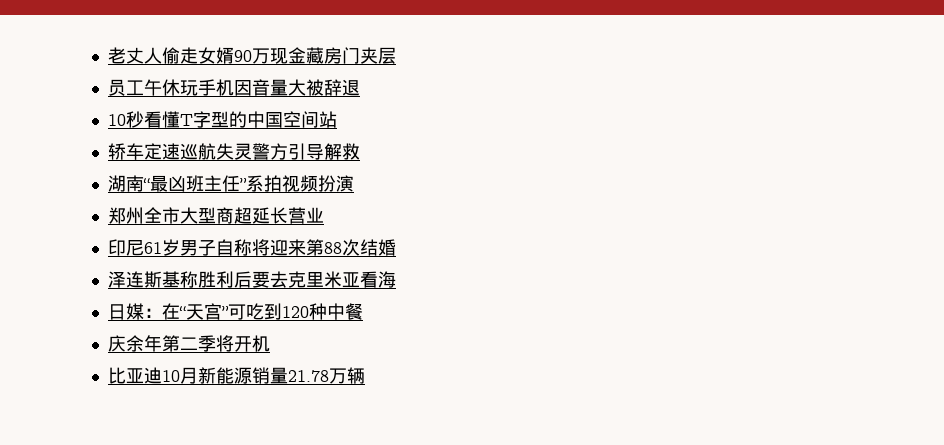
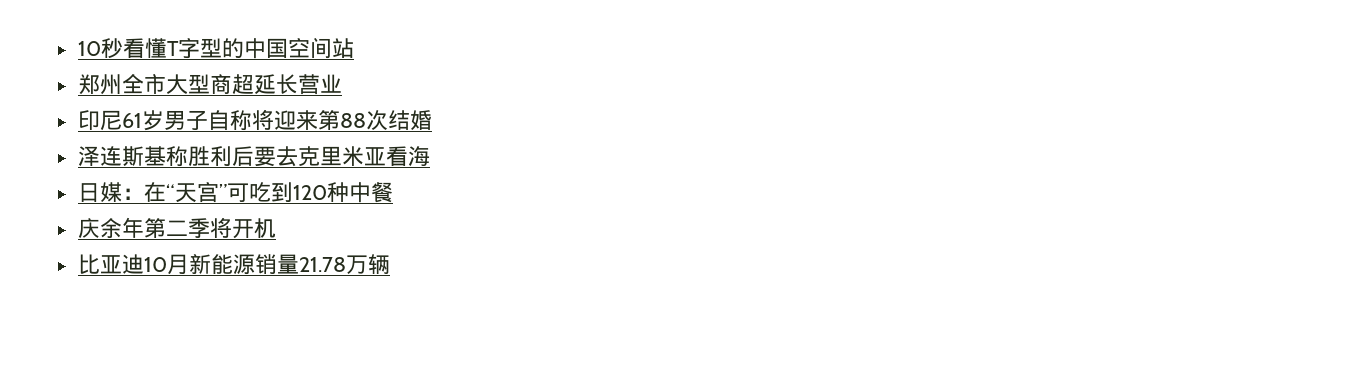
[107,47,396,64] [107,79,360,96] 老丈人偷走女婿90万现金藏房门夹层 // 员工午休玩手机因音量大被辞退 // -> (77, 48) none
[107,143,360,160] [107,175,354,192] // 轿车定速巡航失灵警方引导解救 // 湖南“最凶班主任”系拍视频扮演 -> (354, 48) none

